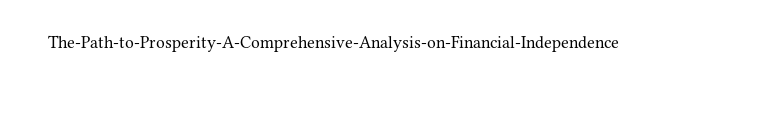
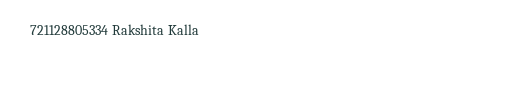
[48,35,619,52] The-Path-to-Prosperity-A-Comprehensive-Analysis-on-Financial-Independence -> [30,24,199,35] 721128805334 Rakshita Kalla

